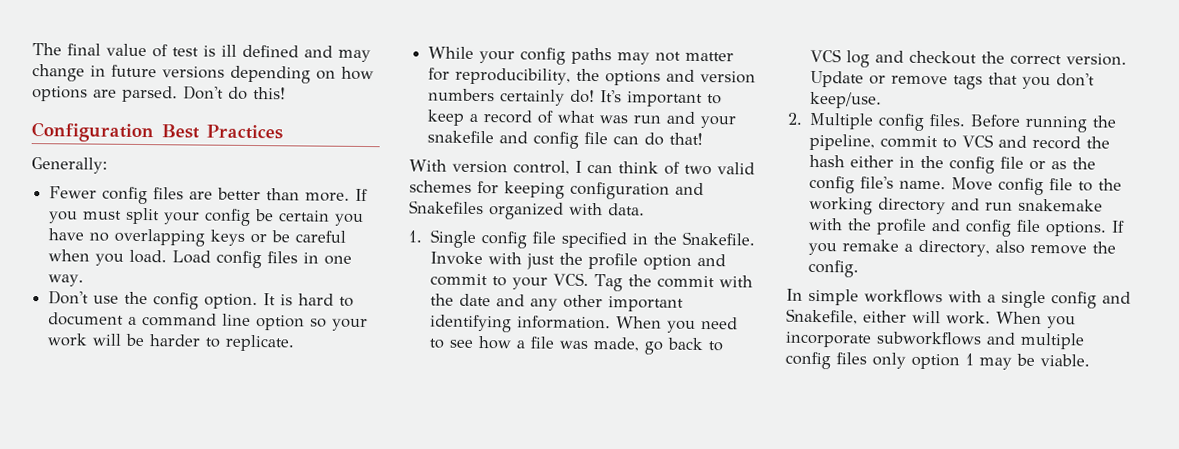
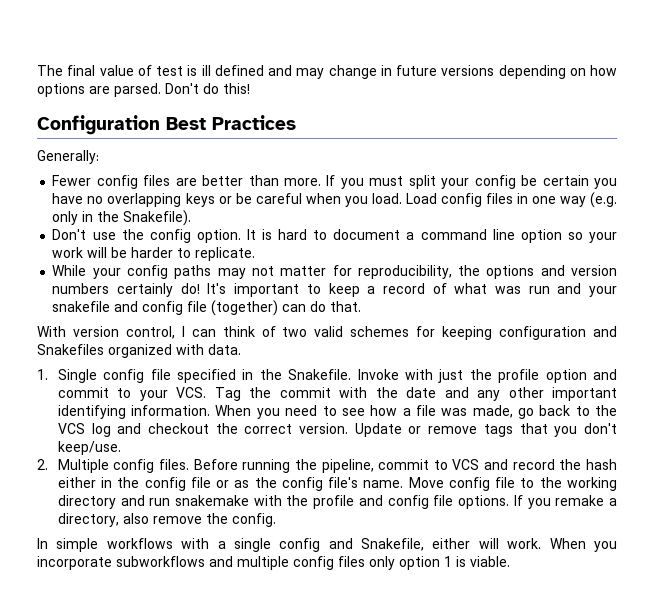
[48,274,85,287] way. -> [559,192,618,208] [52,210,192,226] way (e.g. only in the Snakefile).
(609, 138) none -> [211,300,279,316] (together)
[669,132,704,146] that! -> [330,301,362,312] that.
(724, 346) none -> [595,405,618,416] the
[979,353,1035,370] may be -> [456,556,466,567] is

